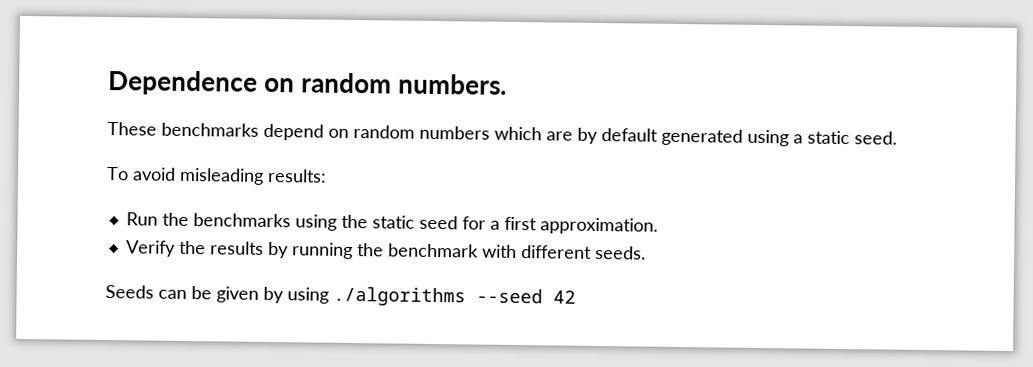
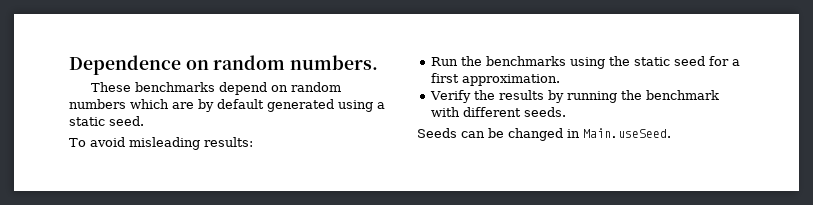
[216,286,576,307] given by using ./algorithms --seed 42 -> [508,128,671,141] changed in Main.useSeed.

